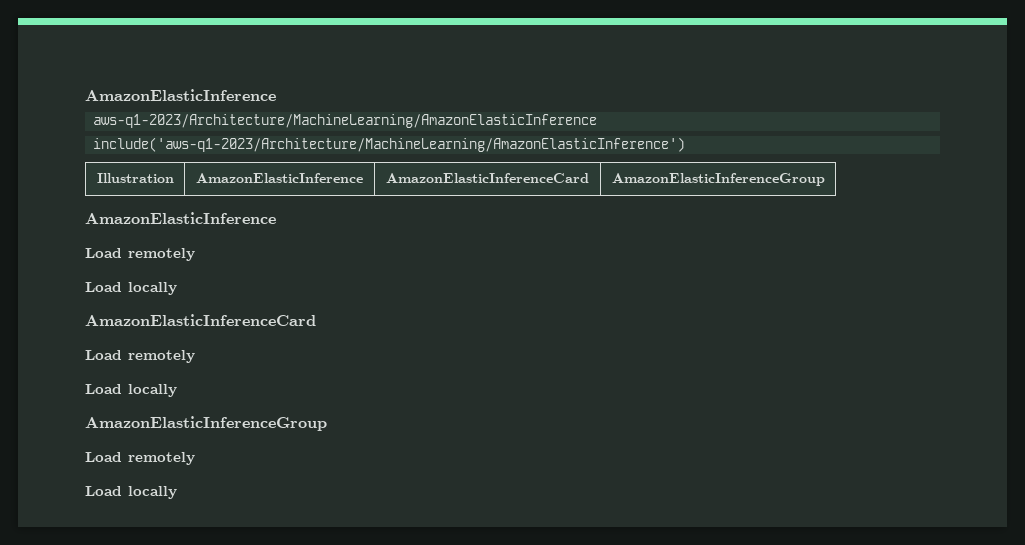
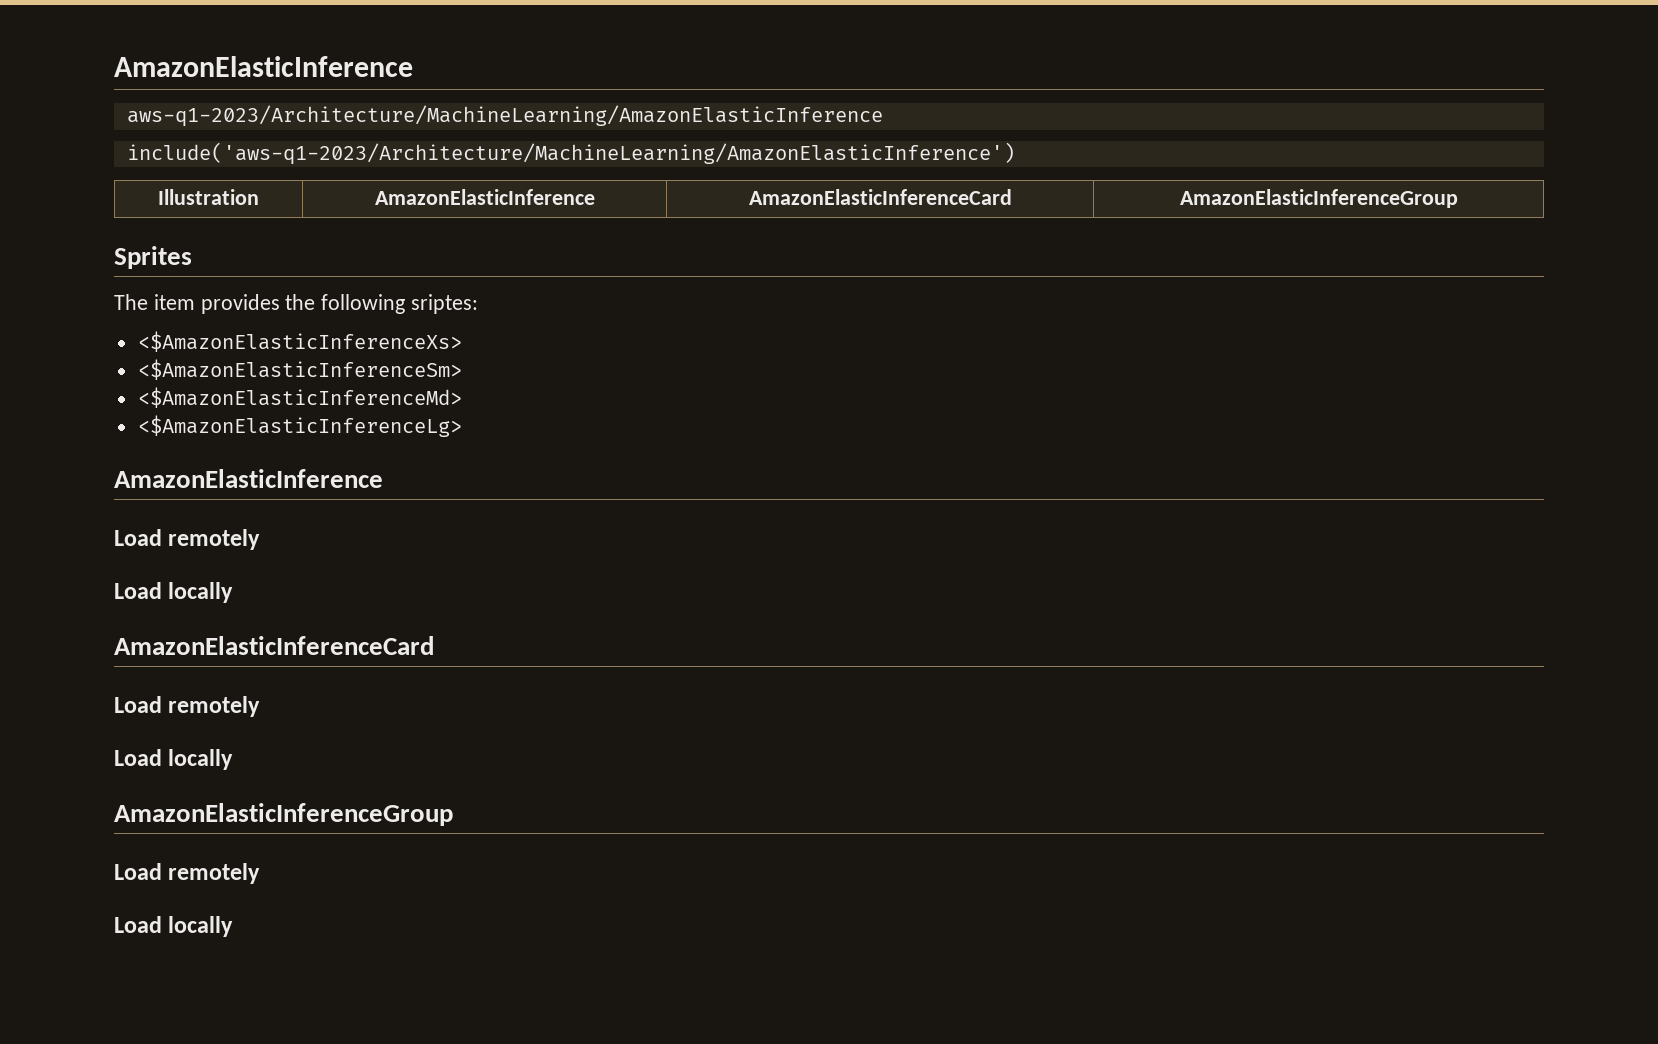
(825, 179) none -> [114,246,192,269] [114,294,479,314] [137,331,462,352] [137,359,462,380] [137,387,462,408] [137,415,462,437] // Sprites // The item provides the following sriptes: // <$AmazonElasticInferenceXs> // <$AmazonElasticInferenceSm> // <$AmazonElasticInferenceMd> // <$AmazonElasticInferenceLg>

